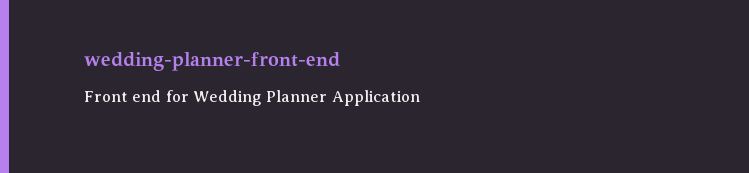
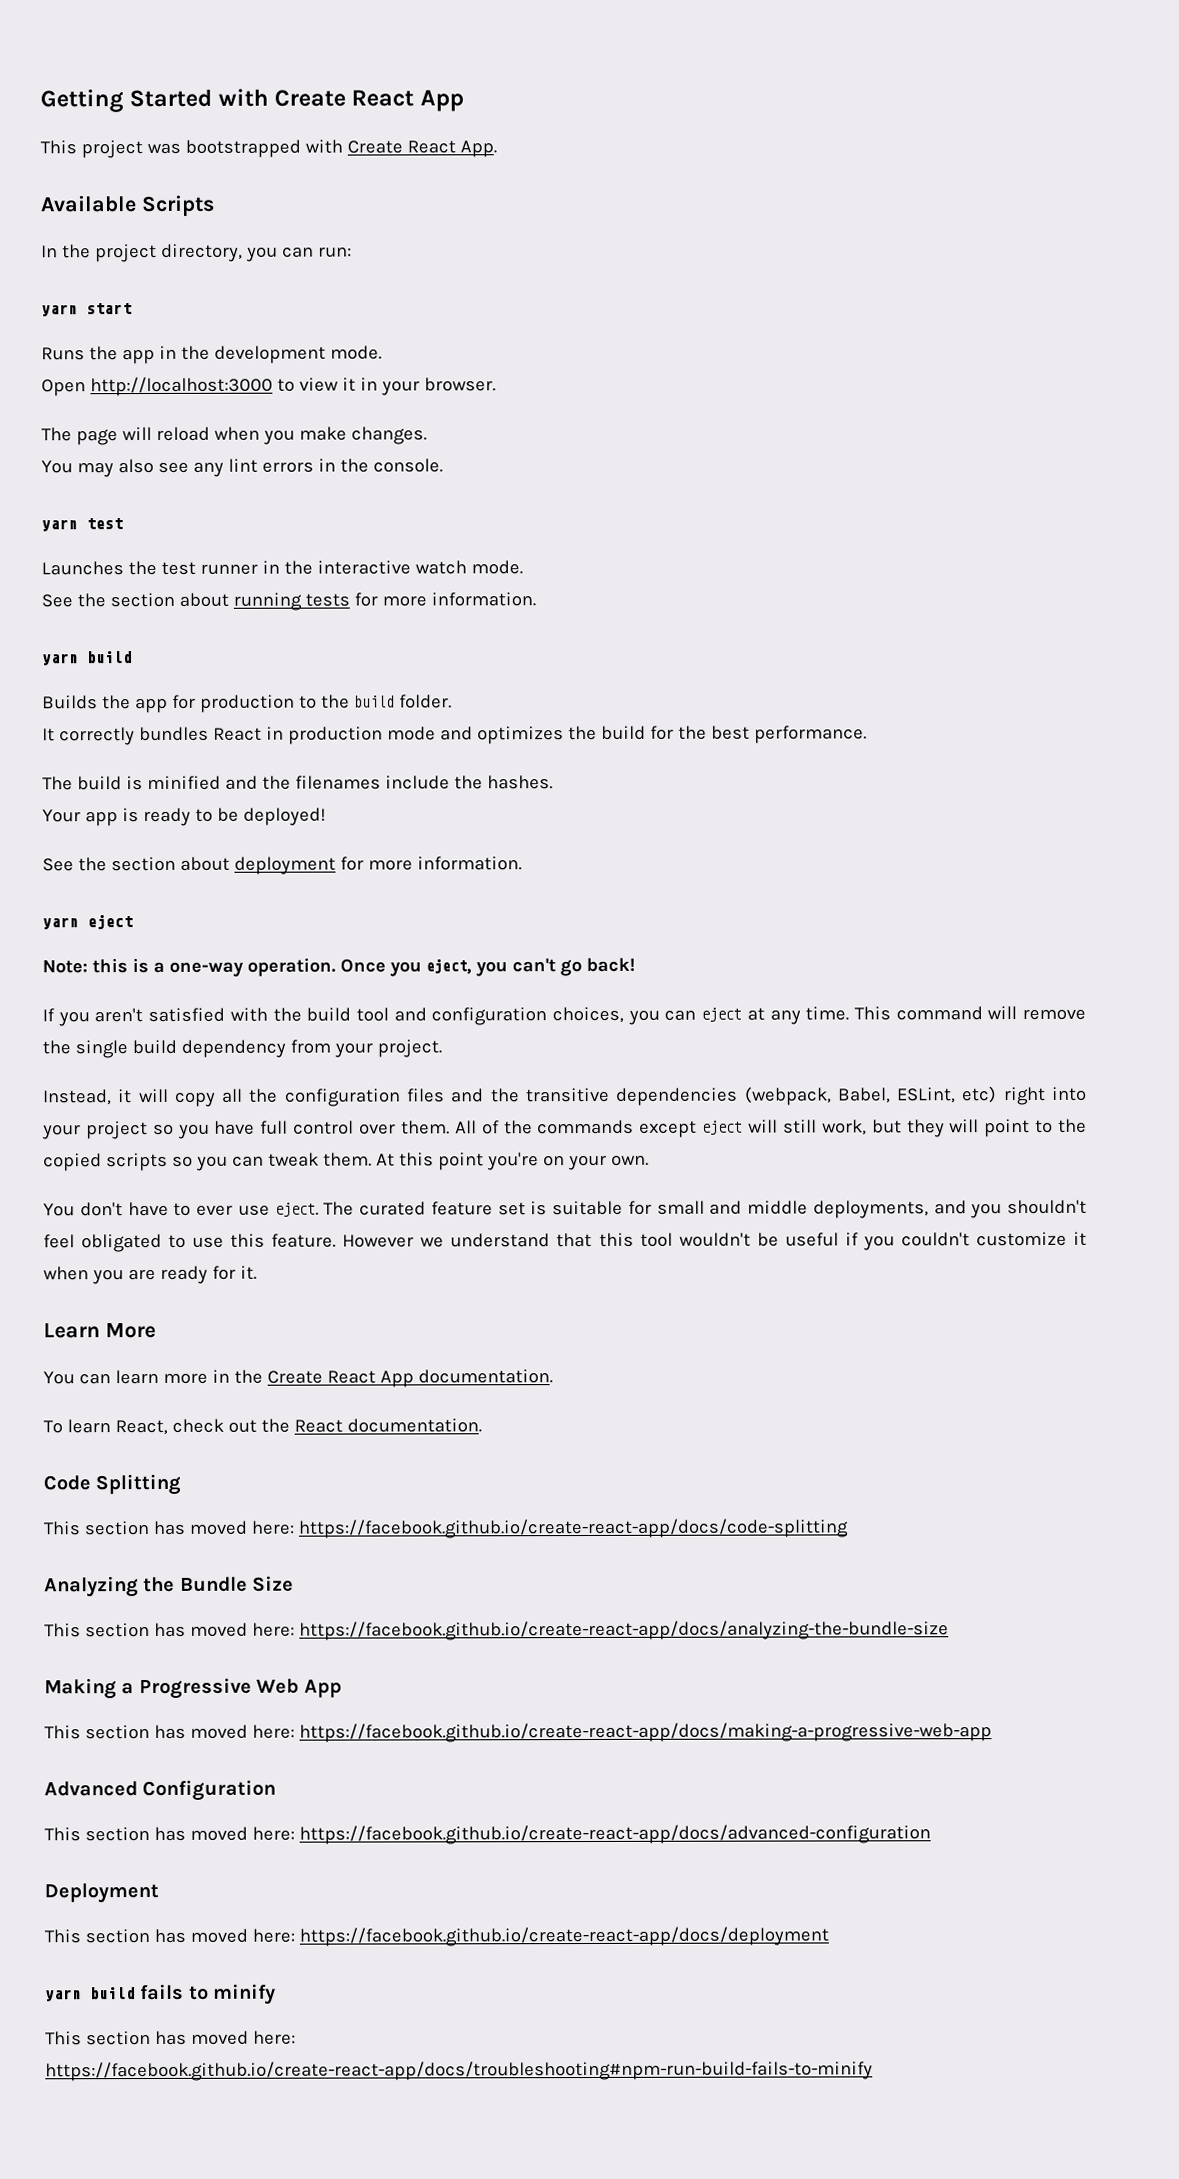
[84,52,340,71] [84,90,420,106] wedding-planner-front-end // Front end for Wedding Planner Application -> [40,88,464,113] [40,139,497,159] [40,194,215,218] [41,243,352,263] [41,303,132,317] [41,345,382,365] [41,376,496,397] [41,426,427,446] [41,458,443,478] [41,518,123,532] [41,560,523,576] [41,592,536,611] [42,651,133,666] [42,694,452,714] [42,725,867,746] [42,775,553,791] [42,807,326,827] [42,856,522,875] [42,914,133,930] [42,957,635,977] [42,1006,1087,1027] [42,1039,442,1059] [42,1086,1087,1107] [42,1118,1087,1140] [43,1152,649,1172] [43,1199,1087,1219] [43,1231,1088,1253] [43,1265,257,1285] [43,1322,156,1339] [43,1369,553,1388] [43,1418,482,1436] [43,1473,182,1496] [43,1518,849,1539] [44,1575,295,1598] [44,1620,949,1641] [44,1677,342,1700] [44,1722,992,1743] [44,1779,277,1802] [44,1824,931,1845] [44,1882,159,1904] [44,1926,829,1947] [45,1983,277,2005] [45,2030,296,2046] [45,2060,873,2082] Getting Started with Create React App // This project was bootstrapped with Create React App. // Available Scripts // In the project directory, you can run: // yarn start // Runs the app in the development mode. // Open http://localhost:3000 to view it in your browser. // The page will reload when you make changes. // You may also see any lint errors in the console. // yarn test // Launches the test runner in the interactive watch mode. // See the section about running tests for more information. // yarn build // Builds the app for production to the build folder. // It correctly bundles React in production mode and optimizes the build for the best performance. // The build is minified and the filenames include the hashes. // Your app is ready to be deployed! // See the section about deployment for more information. // yarn eject // Note: this is a one-way operation. Once you eject, you can't go back! // If you aren't satisfied with the build tool and configuration choices, you can eject at any time. This command will remove the single build dependency from your project. // Instead, it will copy all the configuration files and the transitive dependencies (webpack, Babel, ESLint, etc) right into your project so you have full control over them. All of the commands except eject will still work, but they will point to the copied scripts so you can tweak them. At this point you're on your own. // You don't have to ever use eject. The curated feature set is suitable for small and middle deployments, and you shouldn't feel obligated to use this feature. However we understand that this tool wouldn't be useful if you couldn't customize it when you are ready for it. // Learn More // You can learn more in the Create React App documentation. // To learn React, check out the React documentation. // Code Splitting // This section has moved here: https://facebook.github.io/create-react-app/docs/code-splitting // Analyzing the Bundle Size // This section has moved here: https://facebook.github.io/create-react-app/docs/analyzing-the-bundle-size // Making a Progressive Web App // This section has moved here: https://facebook.github.io/create-react-app/docs/making-a-progressive-web-app // Advanced Configuration // This section has moved here: https://facebook.github.io/create-react-app/docs/advanced-configuration // Deployment // This section has moved here: https://facebook.github.io/create-react-app/docs/deployment // yarn build fails to minify // This section has moved here: https://facebook.github.io/create-react-app/docs/troubleshooting#npm-run-build-fails-to-minify

